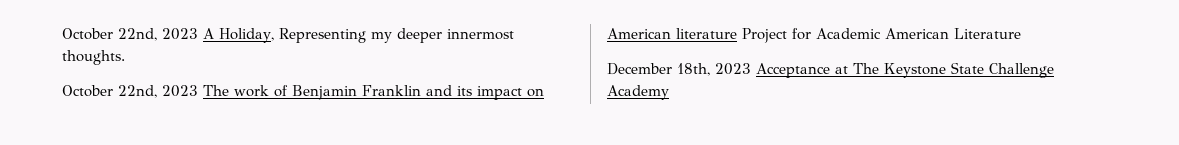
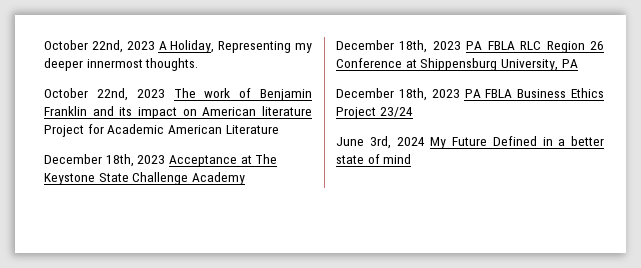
(669, 92) none -> [336,40,604,53] [336,58,578,71] [336,88,604,101] [336,107,413,119] [336,136,604,149] [336,154,412,164] // December 18th, 2023 PA FBLA RLC Region 26 Conference at Shippensburg University, PA // December 18th, 2023 PA FBLA Business Ethics Project 23/24 // June 3rd, 2024 My Future Defined in a better state of mind

